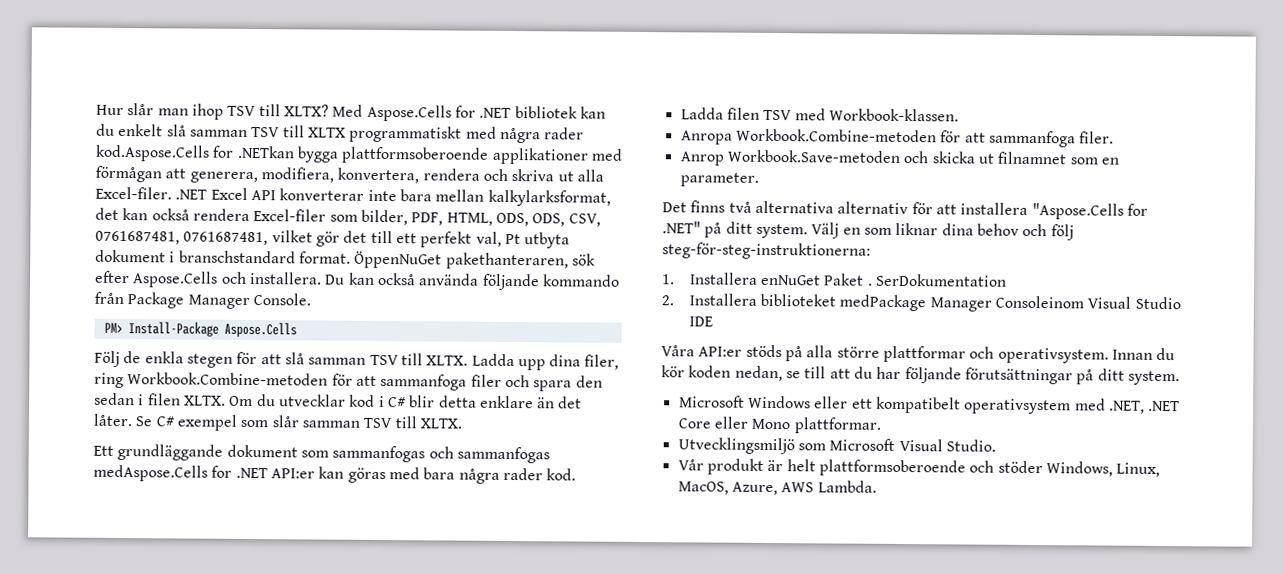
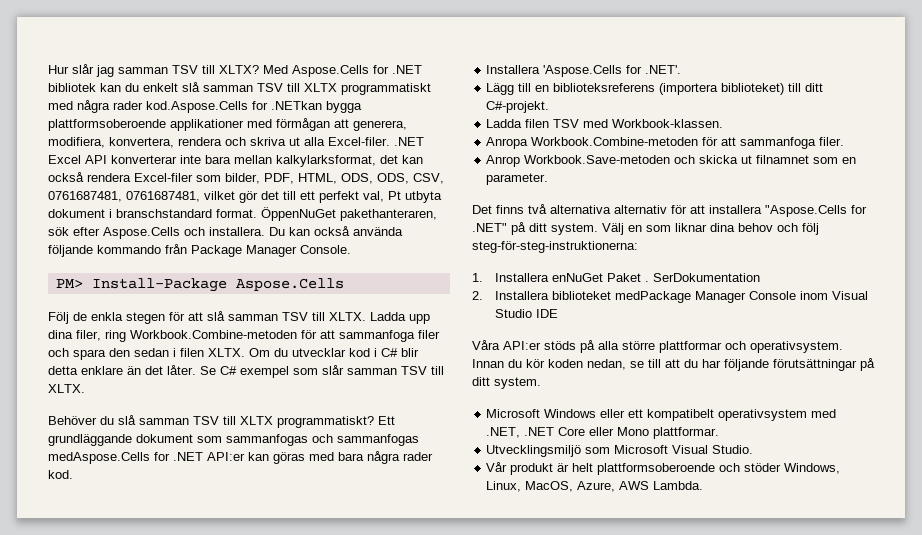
[157,103,224,120] man ihop -> [96,65,168,77] jag samman
(462, 423) none -> [48,415,374,428] Behöver du slå samman TSV till XLTX programmatiskt?
(577, 474) none -> [486,65,682,77] [486,83,824,95] [486,101,550,113] // Installera 'Aspose.Cells for .NET'. // Lägg till en biblioteksreferens (importera biblioteket) till ditt C#-projekt.
[994,295,1084,309] Consoleinom -> [749,291,829,300] Console inom

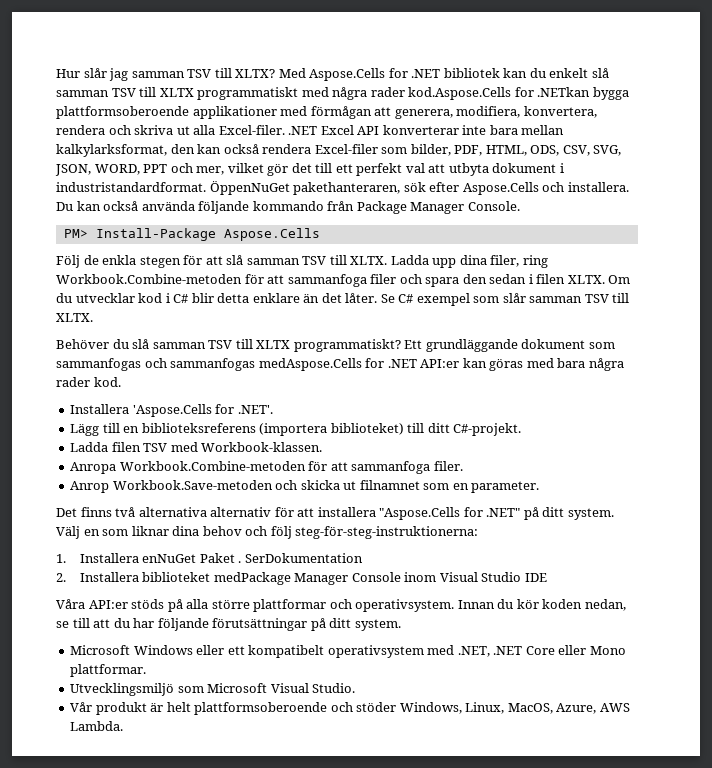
[380,155,398,164] det -> [170,144,195,154] den
[377,173,444,184] [48,191,200,202] ODS, CSV, 0761687481, 0761687481, -> [562,145,622,156] [55,163,225,176] CSV, SVG, JSON, WORD, PPT och mer,
[363,191,401,202] val, Pt -> [405,163,446,173] val att
[116,209,257,218] branschstandard format. -> [56,182,206,192] industristandardformat.

